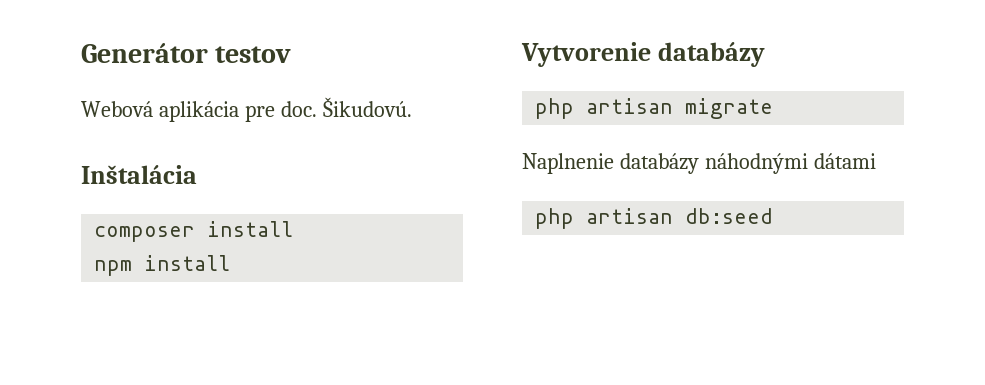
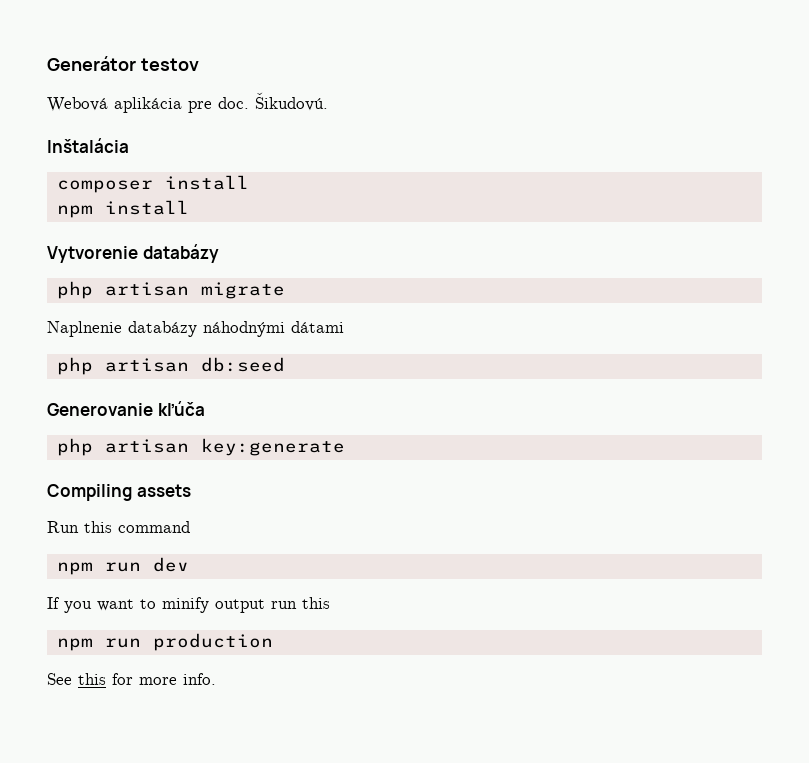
(774, 216) none -> [47,401,205,416] [56,438,345,456] [47,484,191,501] [47,521,190,533] [56,557,189,575] [47,597,330,613] [56,633,273,651] [47,673,216,685] // Generovanie kľúča // php artisan key:generate // Compiling assets // Run this command // npm run dev // If you want to minify output run this // npm run production // See this for more info.

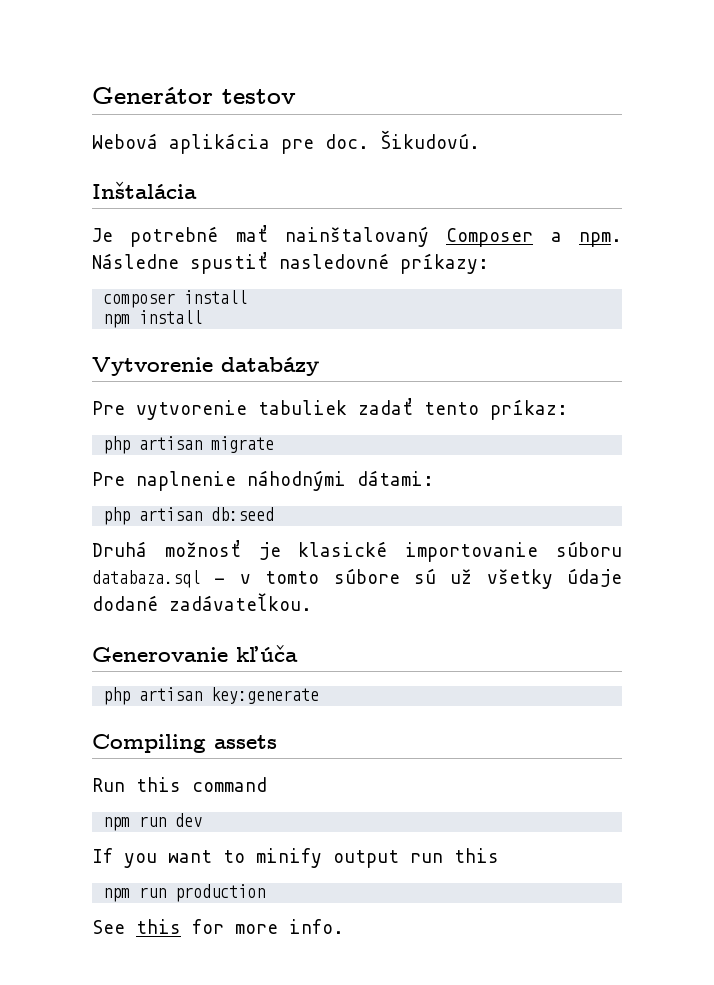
(129, 145) none -> [92,225,622,247] [92,252,489,274] // Je potrebné mať nainštalovaný Composer a npm. Následne spustiť nasledovné príkazy:
(219, 253) none -> [92,398,568,420] // Pre vytvorenie tabuliek zadať tento príkaz:
[47,321,344,337] Naplnenie databázy náhodnými dátami -> [92,470,434,491] Pre naplnenie náhodnými dátami:
(285, 364) none -> [92,540,622,562] [92,568,622,589] [92,593,312,611] // Druhá možnosť je klasické importovanie súboru databaza.sql - v tomto súbore sú už všetky údaje dodané zadávateľkou.

